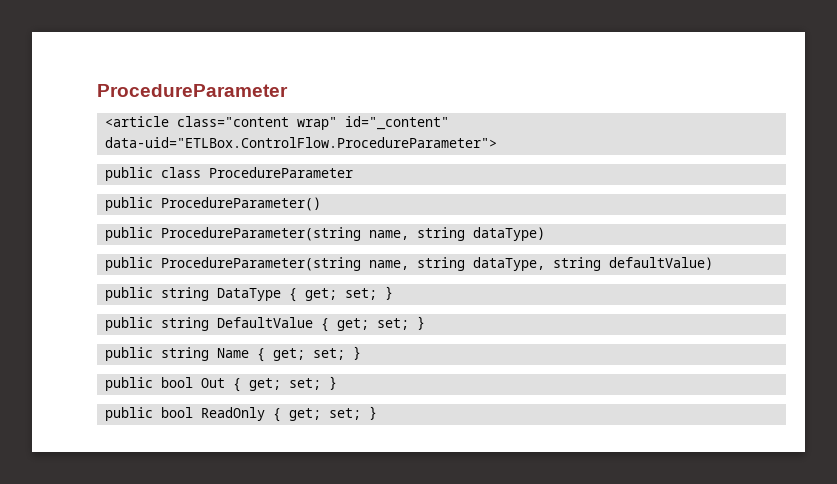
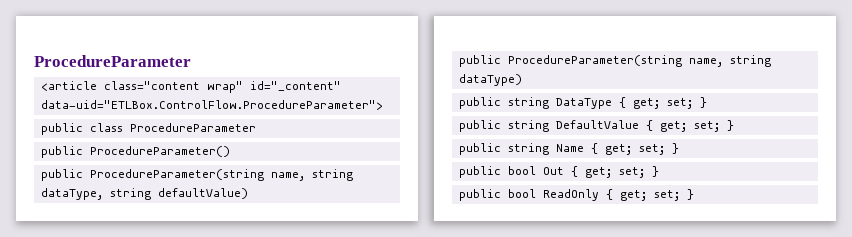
[473,227,546,241] [105,257,714,271] dataType) // public ProcedureParameter(string name, string dataType, string defaultValue) -> [41,188,249,200] [459,55,772,67] [459,74,523,86] dataType, string defaultValue) // public ProcedureParameter(string name, string dataType)

